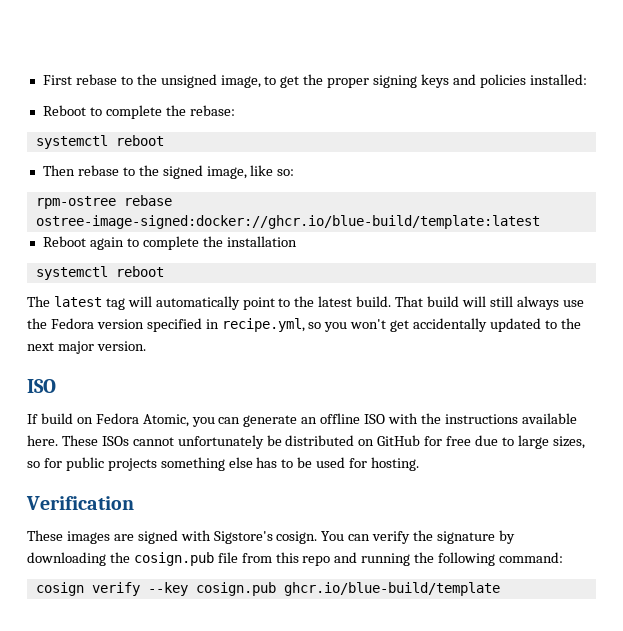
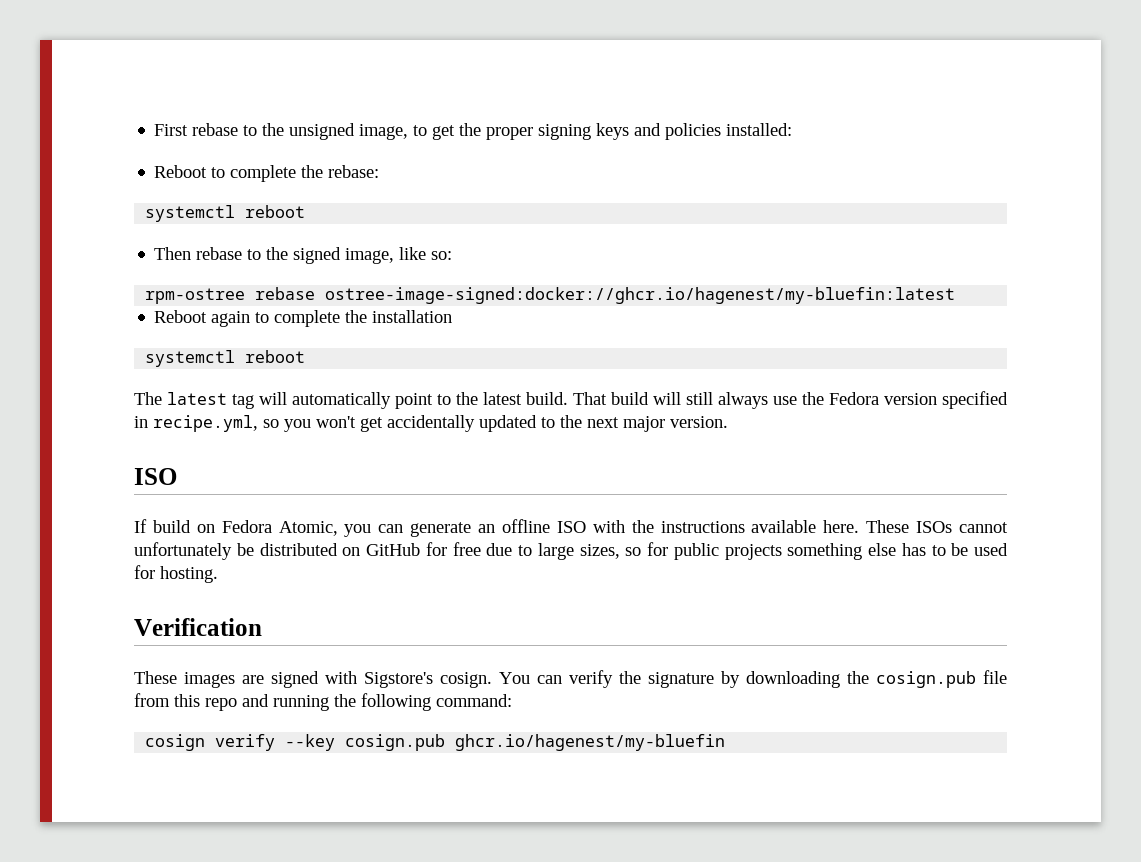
[35,215,540,229] ostree-image-signed:docker://ghcr.io/blue-build/template:latest -> [325,287,956,304] ostree-image-signed:docker://ghcr.io/hagenest/my-bluefin:latest
[283,582,500,596] ghcr.io/blue-build/template -> [455,734,726,751] ghcr.io/hagenest/my-bluefin

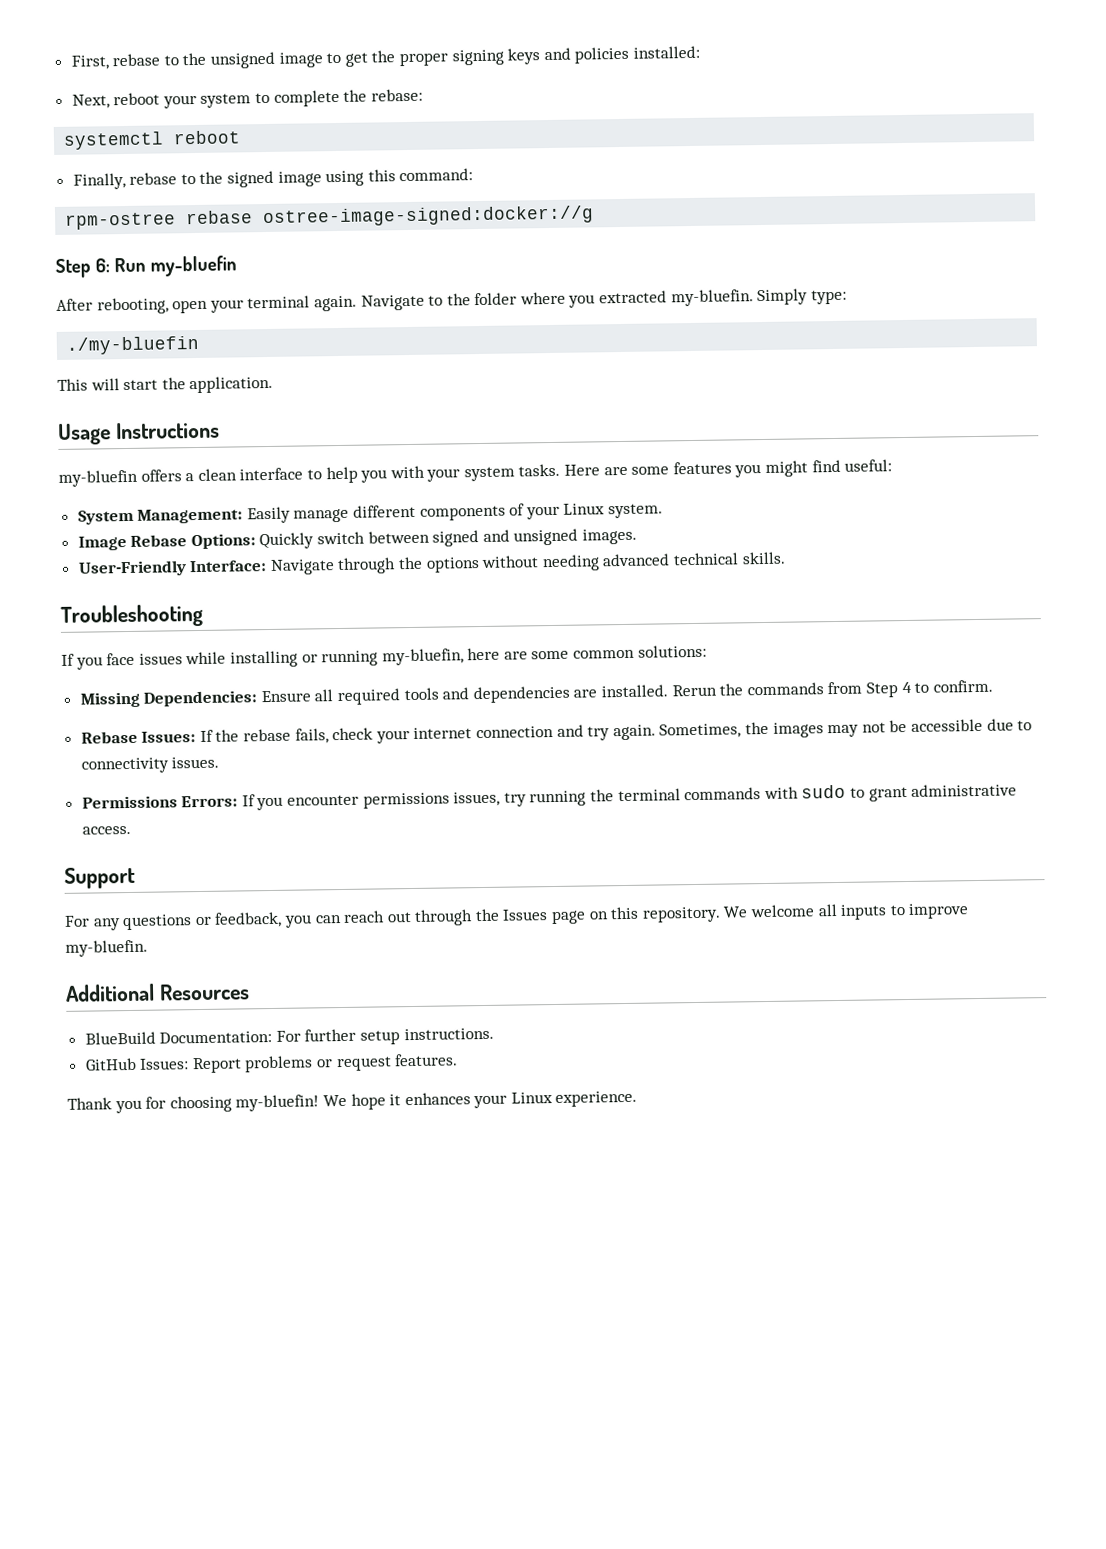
[154,124,189,136] First -> [70,55,109,70] First,
[359,124,409,140] image, -> [278,52,323,68] image
[154,165,208,178] Reboot -> [71,92,252,109] Next, reboot your system
[154,247,192,260] Then -> [72,172,126,190] Finally,
[345,247,453,264] [145,287,956,304] [154,310,453,327] [145,350,306,367] [134,391,1008,409] [134,415,728,432] [134,468,177,485] [134,519,1009,537] [134,542,1008,560] [134,565,218,583] [134,618,262,636] [134,670,1007,688] [134,693,512,711] [145,734,726,751] image, like so: // rpm-ostree rebase ostree-image-signed:docker://ghcr.io/hagenest/my-bluefin:latest // Reboot again to complete the installation // systemctl reboot // The latest tag will automatically point to the latest build. That build will still always use the Fedora version specified in recipe.yml, so you won't get accidentally updated to the next major version. // ISO // If build on Fedora Atomic, you can generate an offline ISO with the instructions available here. These ISOs cannot unfortunately be distributed on GitHub for free due to large sizes, so for public projects something else has to be used for hosting. // Verification // These images are signed with Sigstore's cosign. You can verify the signature by downloading the cosign.pub file from this repo and running the following command: // cosign verify --key cosign.pub ghcr.io/hagenest/my-bluefin -> [277,168,474,187] [65,205,595,230] [55,255,237,278] [56,288,847,315] [66,335,201,355] [57,375,274,394] [57,421,220,445] [58,459,893,487] [77,503,664,525] [77,528,638,551] [77,551,786,577] [60,603,203,628] [61,644,707,670] [79,679,993,708] [80,718,1033,744] [80,756,220,774] [81,783,1018,811] [81,825,131,835] [64,866,136,889] [64,903,970,931] [65,939,148,957] [65,983,250,1002] [84,1027,494,1045] [84,1053,459,1074] [67,1090,638,1114] image using this command: // rpm-ostree rebase ostree-image-signed:docker://g // Step 6: Run my-bluefin // After rebooting, open your terminal again. Navigate to the folder where you extracted my-bluefin. Simply type: // ./my-bluefin // This will start the application. // Usage Instructions // my-bluefin offers a clean interface to help you with your system tasks. Here are some features you might find useful: // System Management: Easily manage different components of your Linux system. // Image Rebase Options: Quickly switch between signed and unsigned images. // User-Friendly Interface: Navigate through the options without needing advanced technical skills. // Troubleshooting // If you face issues while installing or running my-bluefin, here are some common solutions: // Missing Dependencies: Ensure all required tools and dependencies are installed. Rerun the commands from Step 4 to confirm. // Rebase Issues: If the rebase fails, check your internet connection and try again. Sometimes, the images may not be accessible due to connectivity issues. // Permissions Errors: If you encounter permissions issues, try running the terminal commands with sudo to grant administrative access. // Support // For any questions or feedback, you can reach out through the Issues page on this repository. We welcome all inputs to improve my-bluefin. // Additional Resources // BlueBuild Documentation: For further setup instructions. // GitHub Issues: Report problems or request features. // Thank you for choosing my-bluefin! We hope it enhances your Linux experience.

